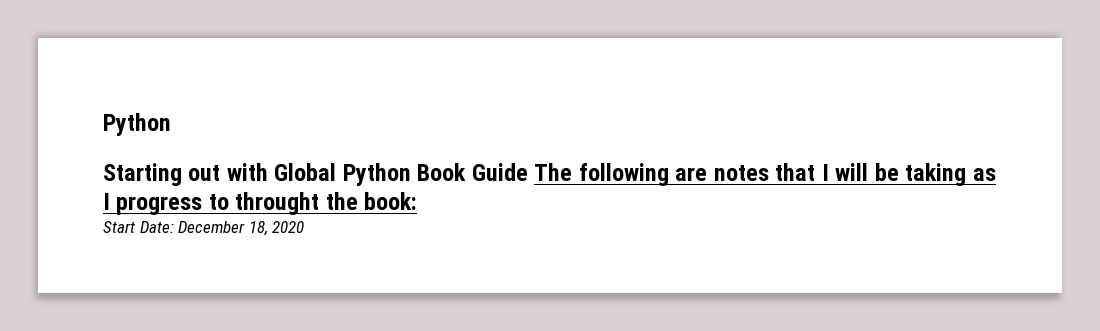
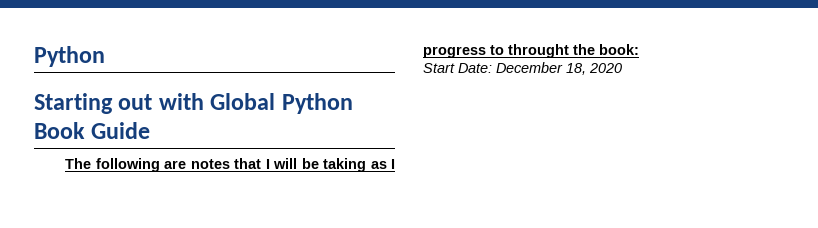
(528, 172) none -> (151, 130) //

